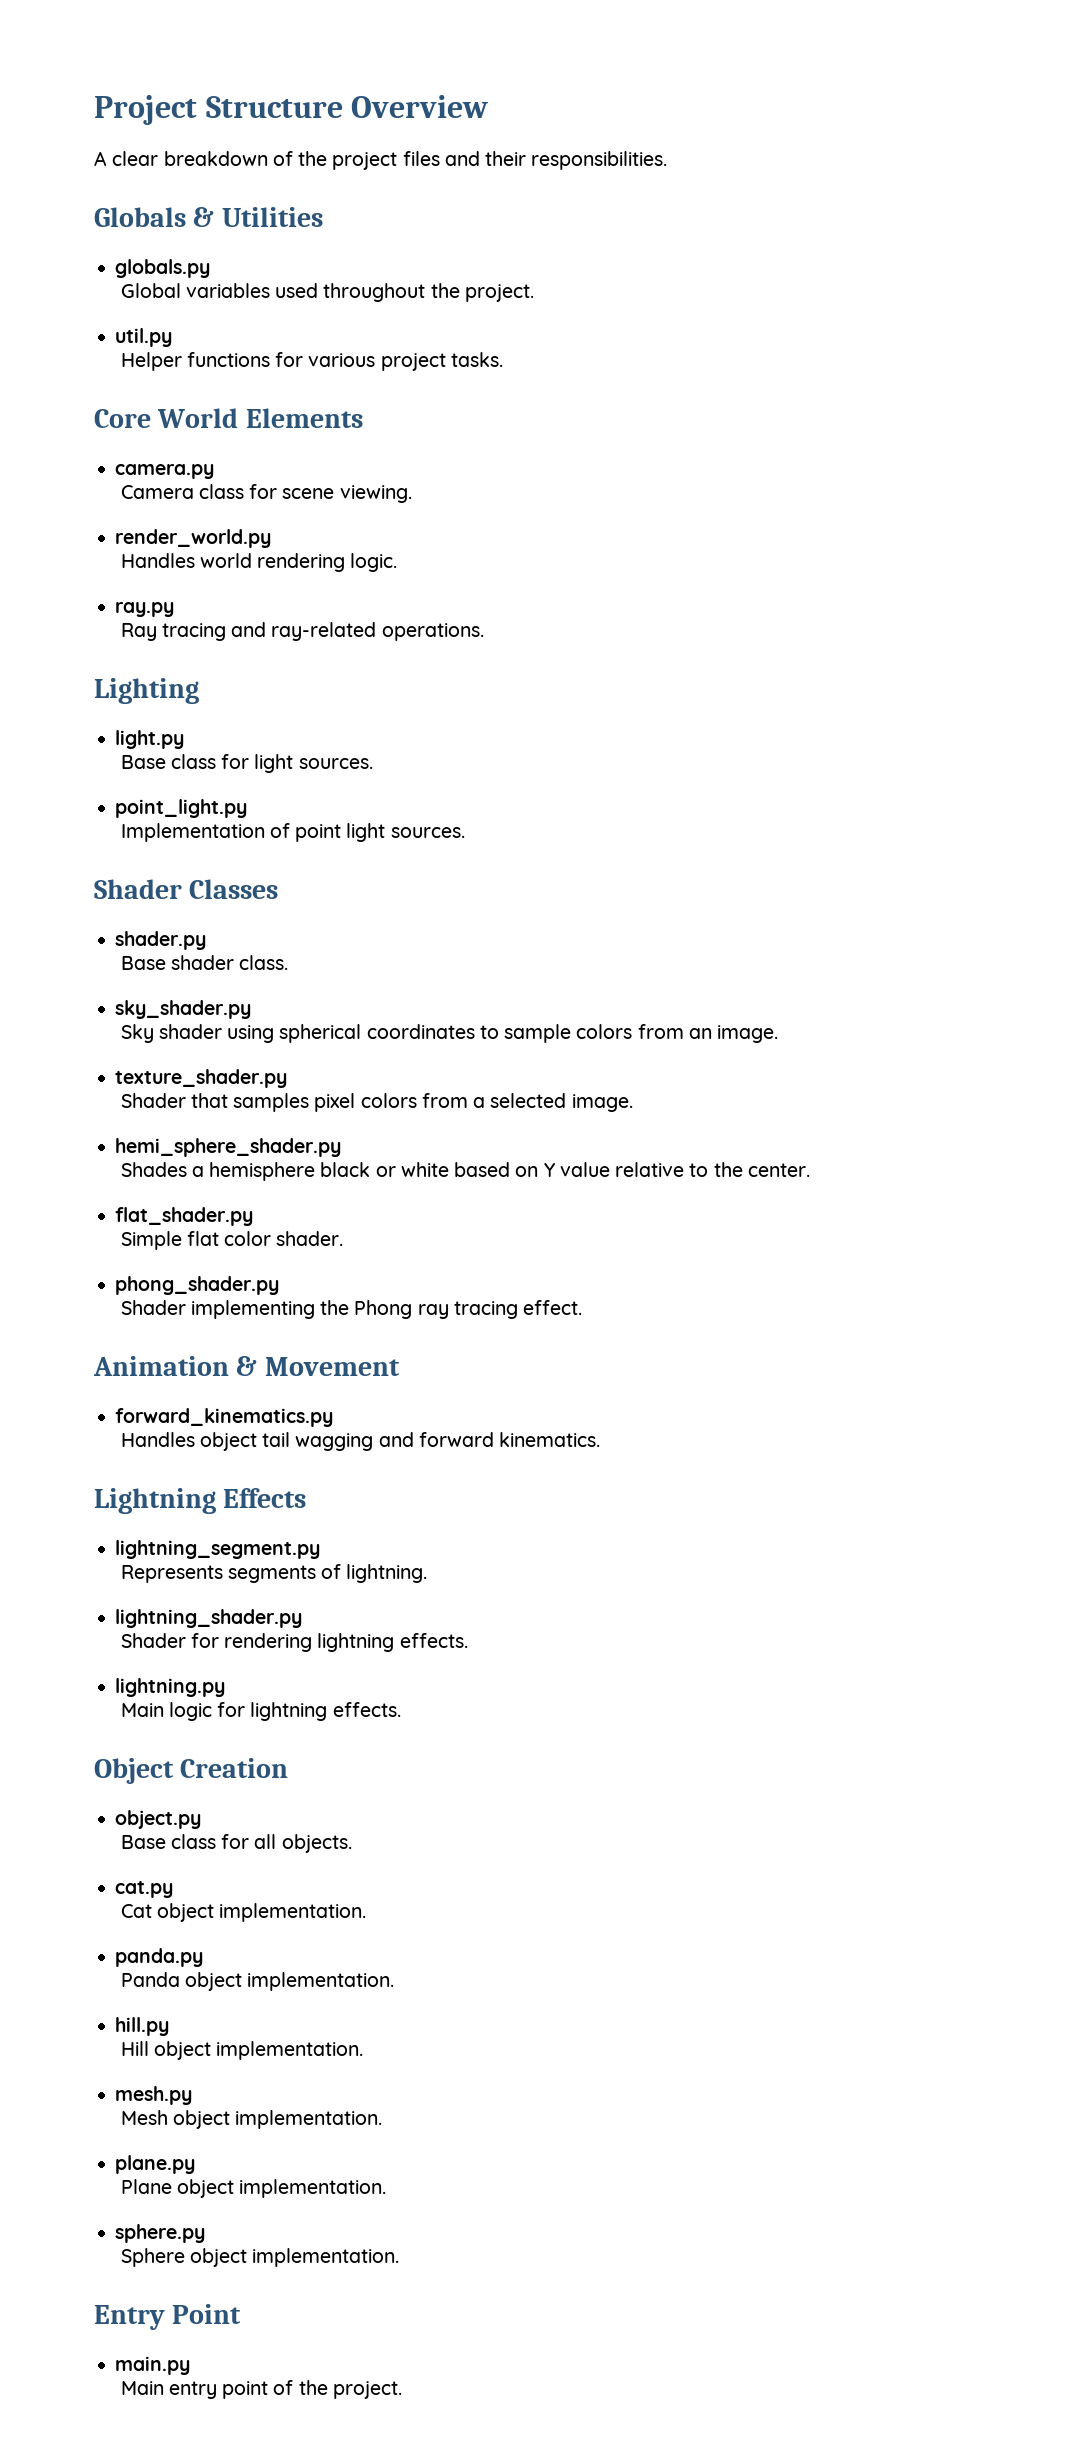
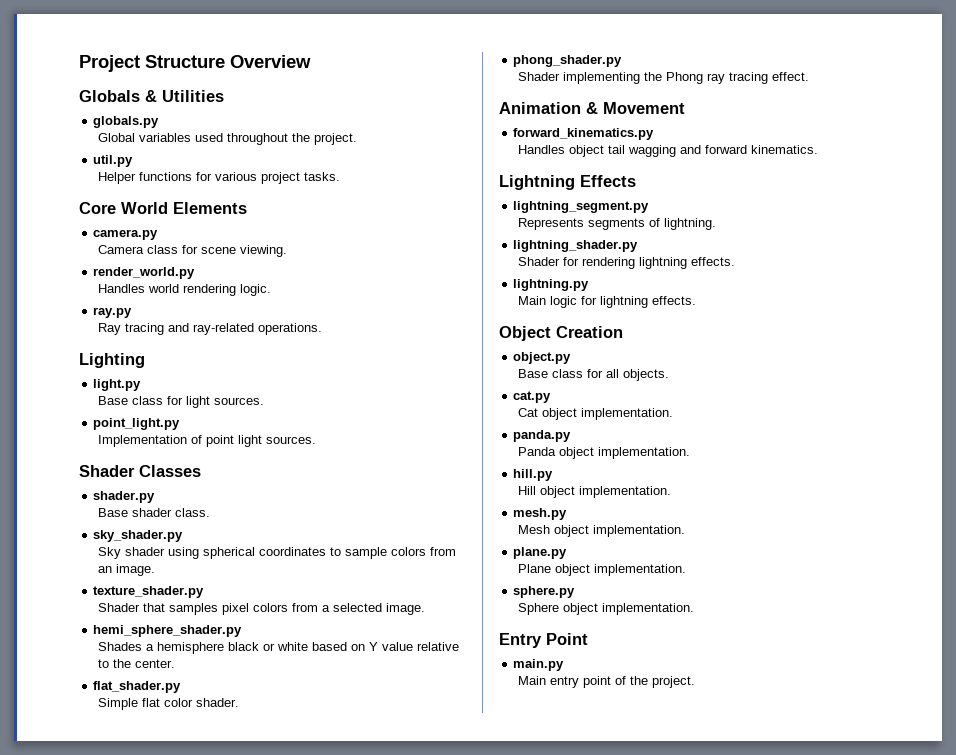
[94,151,668,170] // A clear breakdown of the project files and their responsibilities. -> (311, 61) none

